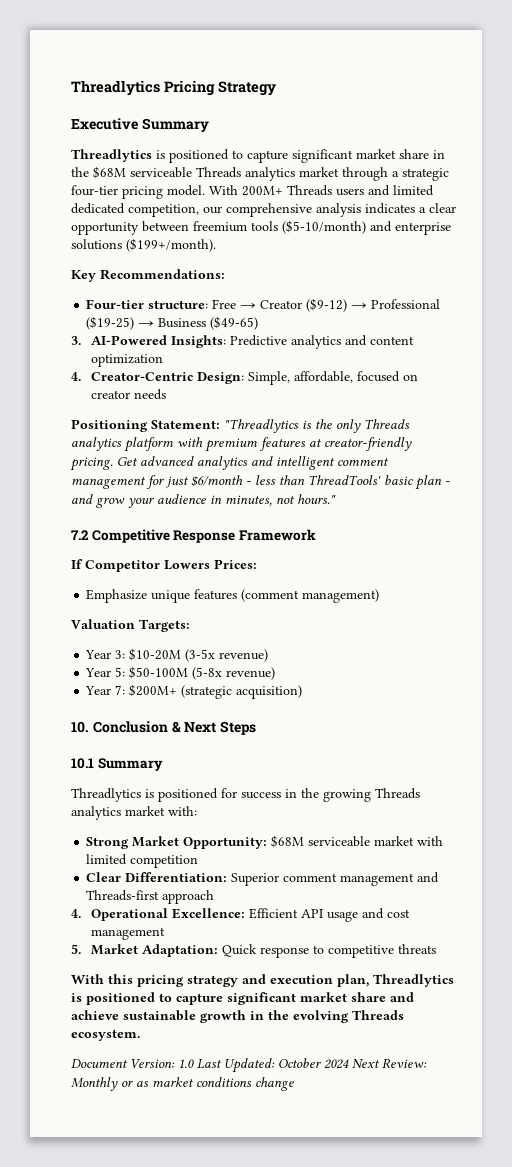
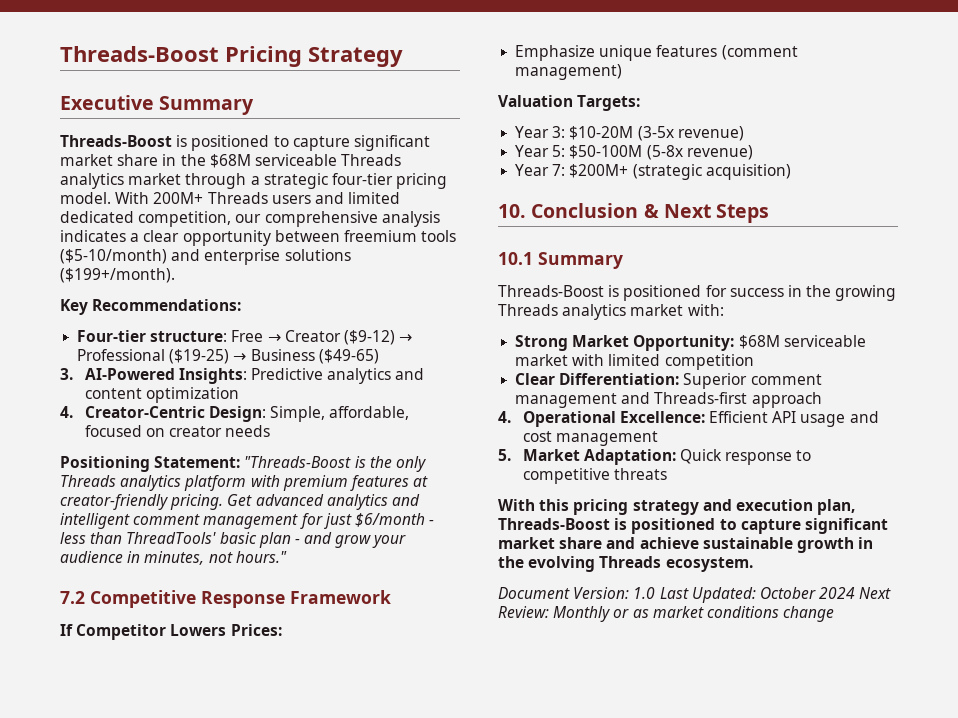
[71,80,160,96] Threadlytics -> [60,46,219,62] Threads-Boost
[71,149,152,162] Threadlytics -> [60,135,172,147] Threads-Boost
[224,419,299,433] "Threadlytics -> [244,456,352,468] "Threads-Boost
[71,788,141,802] Threadlytics -> [498,285,604,297] Threads-Boost
[373,974,454,987] Threadlytics -> [498,518,610,530] Threads-Boost

